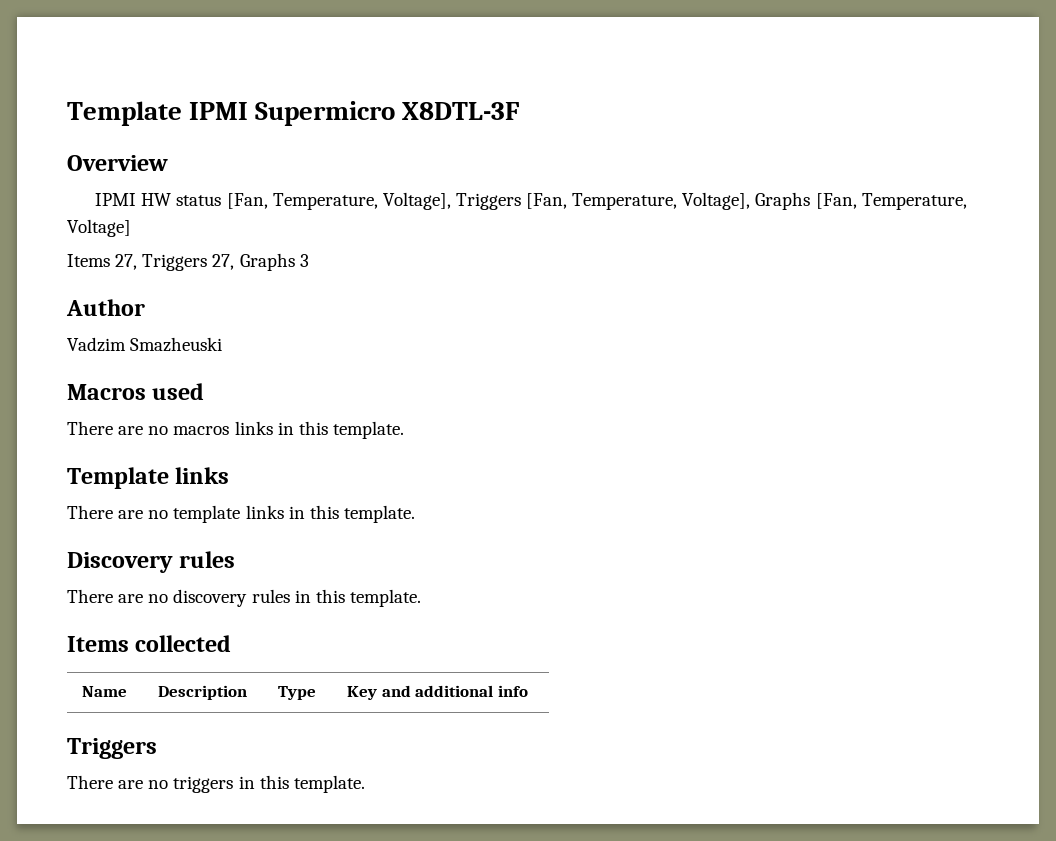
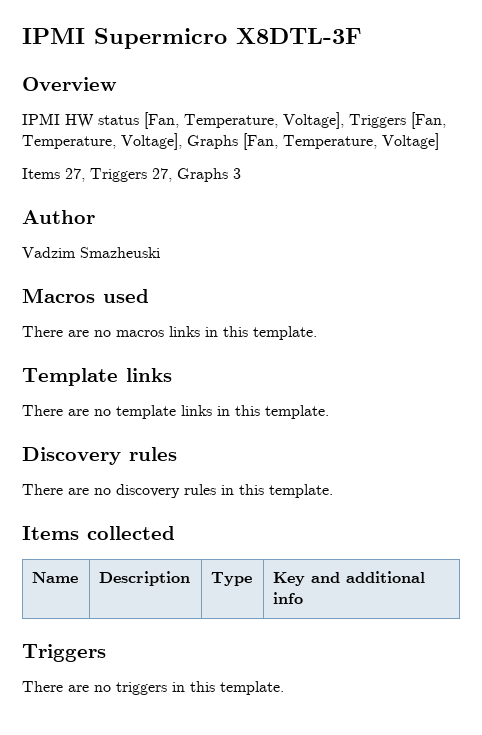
[67,101,182,126] Template -> (22, 36) none

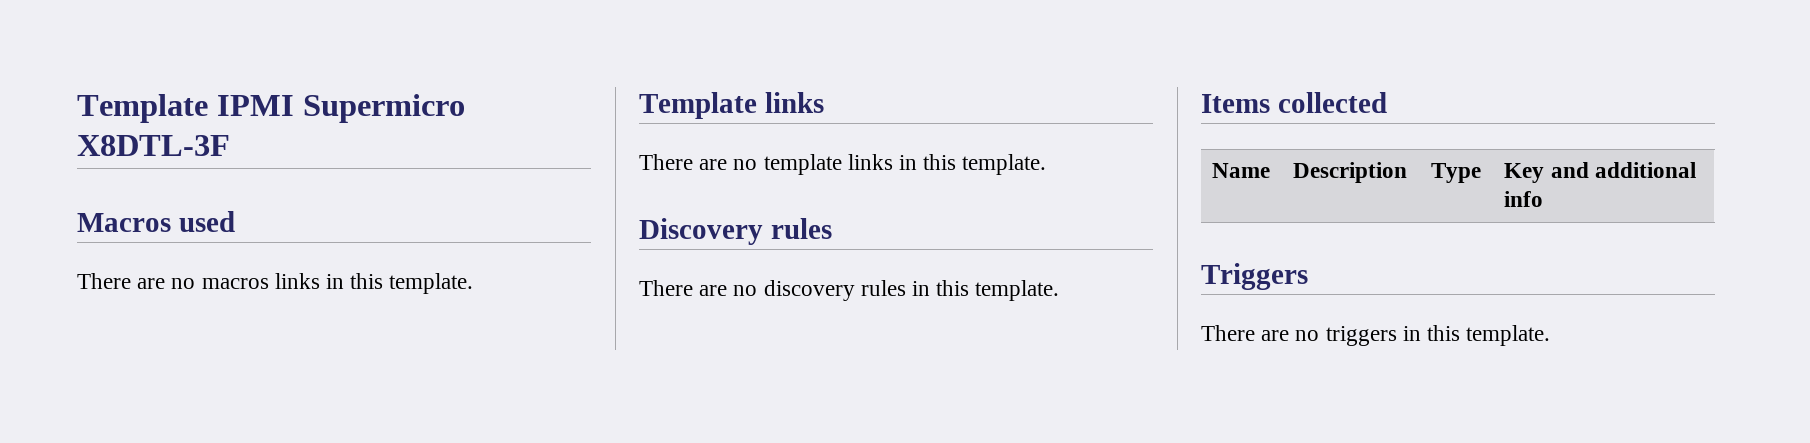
(22, 36) none -> [77,94,208,123] Template
[22,77,117,91] [22,112,446,129] [22,133,439,150] [22,168,241,182] [22,210,95,224] [22,247,160,258] // Overview // IPMI HW status [Fan, Temperature, Voltage], Triggers [Fan, Temperature, Voltage], Graphs [Fan, Temperature, Voltage] // Items 27, Triggers 27, Graphs 3 // Author // Vadzim Smazheuski -> (230, 145) none

